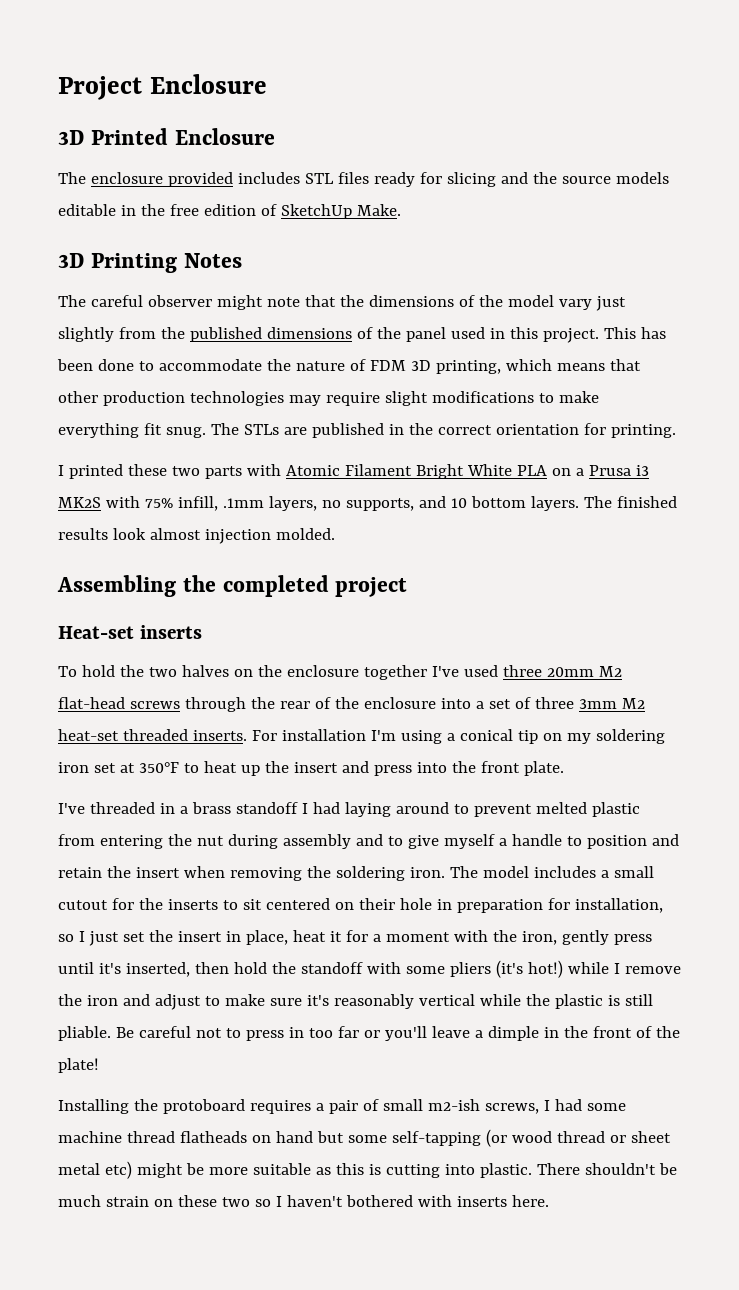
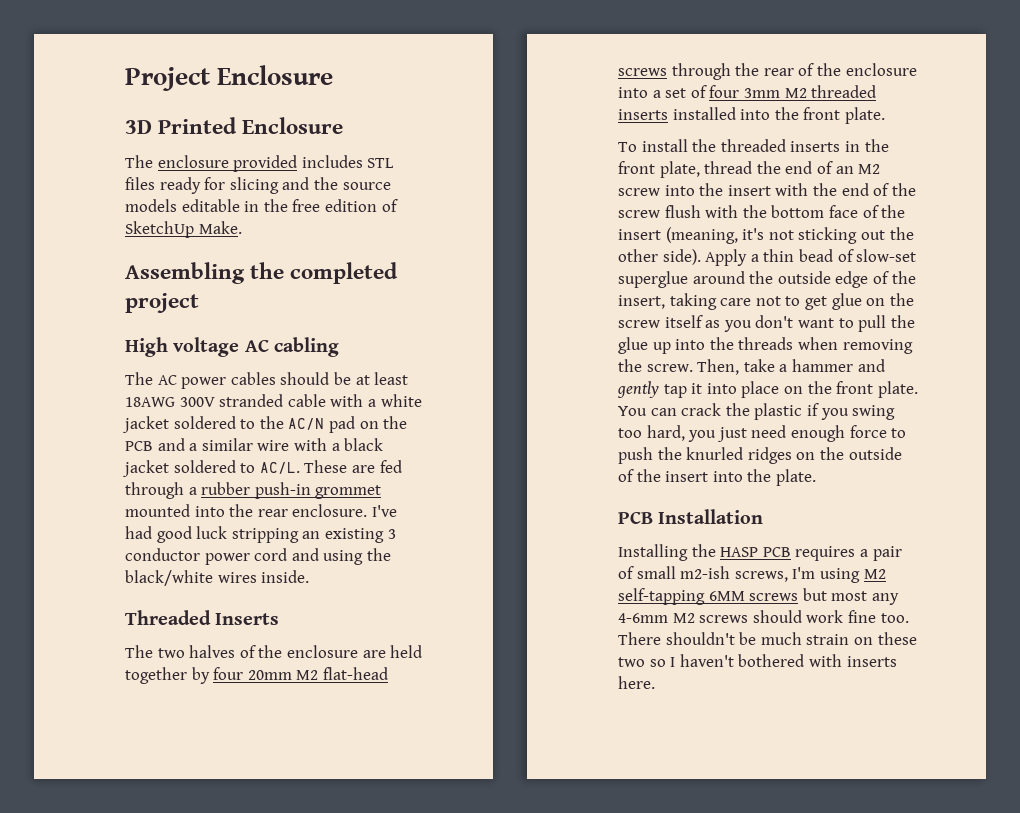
[58,253,242,273] [58,295,626,311] [58,327,666,343] [57,359,641,374] [58,391,599,406] [58,423,676,438] [58,464,649,479] [58,496,677,511] [58,528,335,544] [57,575,408,597] [58,625,202,639] [58,665,144,677] 3D Printing Notes // The careful observer might note that the dimensions of the model vary just slightly from the published dimensions of the panel used in this project. This has been done to accommodate the nature of FDM 3D printing, which means that other production technologies may require slight modifications to make everything fit snug. The STLs are published in the correct orientation for printing. // I printed these two parts with Atomic Filament Bright White PLA on a Prusa i3 MK2S with 75% infill, .1mm layers, no supports, and 10 bottom layers. The finished results look almost injection molded. // Assembling the completed project // Heat-set inserts // To hold the -> [125,262,399,284] [125,293,199,313] [125,337,339,357] [125,372,409,389] [125,394,422,407] [122,416,408,433] [125,438,384,451] [122,460,402,477] [125,482,382,499] [125,504,397,517] [125,526,396,543] [125,548,391,565] [125,570,310,586] [125,610,280,625] [125,645,153,658] Assembling the completed project // High voltage AC cabling // The AC power cables should be at least 18AWG 300V stranded cable with a white jacket soldered to the AC/N pad on the PCB and a similar wire with a black jacket soldered to AC/L. These are fed through a rubber push-in grommet mounted into the rear enclosure. I've had good luck stripping an existing 3 conductor power cord and using the black/white wires inside. // Threaded Inserts // The
[233,665,542,680] on the enclosure together I've used three -> [239,645,423,658] [125,667,244,684] of the enclosure are held together by four
[534,697,574,709] three -> [709,85,740,98] four
[58,729,665,744] [58,761,564,776] [58,802,640,817] [58,834,679,849] [58,866,654,881] [58,898,663,913] [58,930,652,946] [58,960,681,978] [58,994,653,1010] [58,1026,680,1041] [58,1058,99,1073] heat-set threaded inserts. For installation I'm using a conical tip on my soldering iron set at 350°F to heat up the insert and press into the front plate. // I've threaded in a brass standoff I had laying around to prevent melted plastic from entering the nut during assembly and to give myself a handle to position and retain the insert when removing the soldering iron. The model includes a small cutout for the inserts to sit centered on their hole in preparation for installation, so I just set the insert in place, heat it for a moment with the iron, gently press until it's inserted, then hold the standoff with some pliers (it's hot!) while I remove the iron and adjust to make sure it's reasonably vertical while the plastic is still pliable. Be careful not to press in too far or you'll leave a dimple in the front of the plate! -> [811,85,877,98] [618,107,885,124] [618,139,889,152] [618,161,881,178] [618,183,916,196] [618,205,906,218] [618,227,914,244] [618,249,917,266] [618,271,916,288] [618,293,914,310] [618,315,915,332] [618,337,913,354] [618,359,885,375] [617,381,918,398] [618,403,896,420] [618,425,907,442] [618,447,902,464] [618,469,816,486] [618,509,764,524] threaded inserts installed into the front plate. // To install the threaded inserts in the front plate, thread the end of an M2 screw into the insert with the end of the screw flush with the bottom face of the insert (meaning, it's not sticking out the other side). Apply a thin bead of slow-set superglue around the outside edge of the insert, taking care not to get glue on the screw itself as you don't want to pull the glue up into the threads when removing the screw. Then, take a hammer and gently tap it into place on the front plate. You can crack the plastic if you swing too hard, you just need enough force to push the knurled ridges on the outside of the insert into the plate. // PCB Installation
[162,1099,245,1114] protoboard -> [720,547,791,557] HASP PCB
[543,1099,626,1111] [58,1129,671,1147] [58,1161,532,1179] I had some machine thread flatheads on hand but some self-tapping (or wood thread or sheet metal etc) might be more suitable as this is cutting into plastic. -> [792,567,886,583] [618,588,899,605] [618,610,909,623] I'm using M2 self-tapping 6MM screws but most any 4-6mm M2 screws should work fine too.

